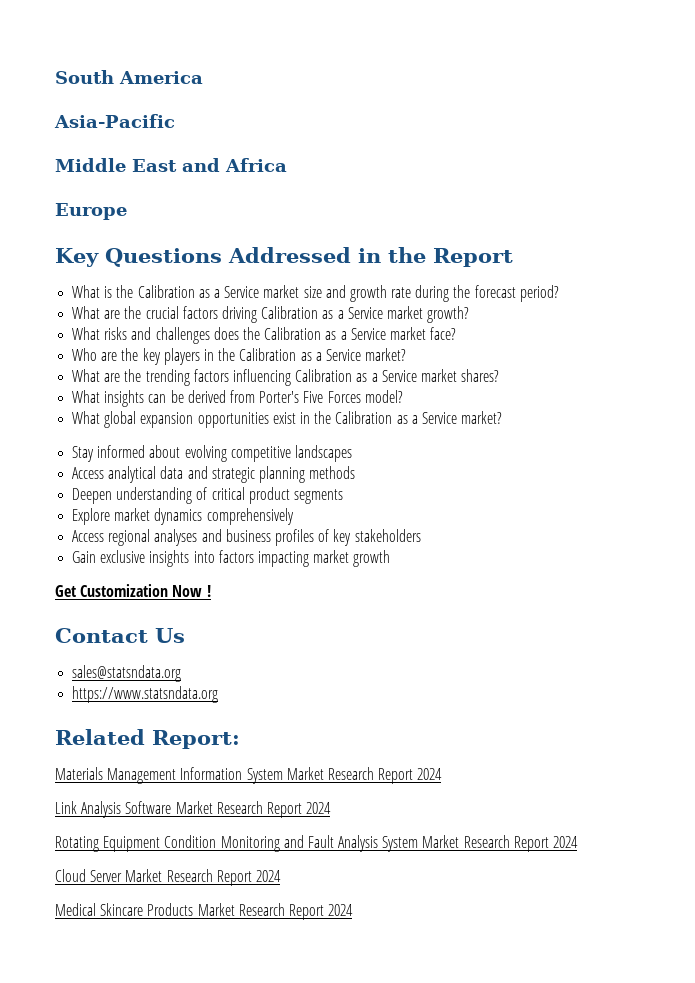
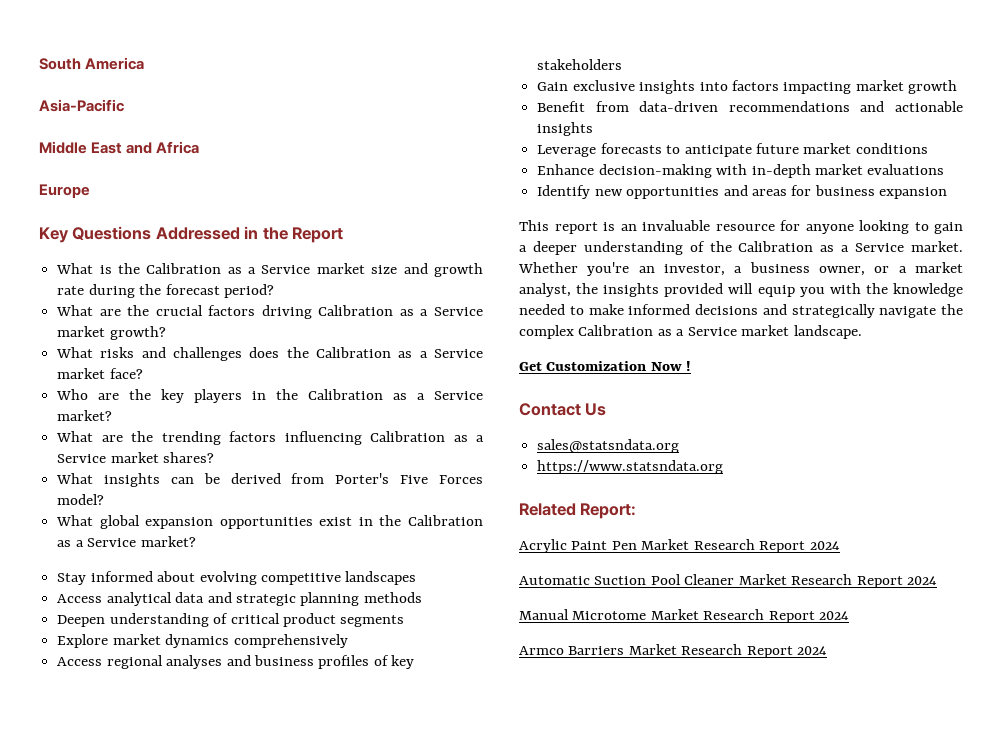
(391, 558) none -> [537,101,963,112] [537,122,594,136] [537,143,928,157] [537,164,945,178] [537,185,948,199] [519,220,963,234] [519,241,964,255] [518,262,963,276] [519,283,963,297] [519,304,963,318] [519,325,862,339] // Benefit from data-driven recommendations and actionable insights // Leverage forecasts to anticipate future market conditions // Enhance decision-making with in-depth market evaluations // Identify new opportunities and areas for business expansion // This report is an invaluable resource for anyone looking to gain a deeper understanding of the Calibration as a Service market. Whether you're an investor, a business owner, or a market analyst, the insights provided will equip you with the knowledge needed to make informed decisions and strategically navigate the complex Calibration as a Service market landscape.
[55,767,443,784] [55,801,332,818] [55,835,579,852] [55,869,281,886] [55,903,354,920] Materials Management Information System Market Research Report 2024 // Link Analysis Software Market Research Report 2024 // Rotating Equipment Condition Monitoring and Fault Analysis System Market Research Report 2024 // Cloud Server Market Research Report 2024 // Medical Skincare Products Market Research Report 2024 -> [519,539,840,553] [519,574,938,588] [519,609,850,623] [519,644,828,658] Acrylic Paint Pen Market Research Report 2024 // Automatic Suction Pool Cleaner Market Research Report 2024 // Manual Microtome Market Research Report 2024 // Armco Barriers Market Research Report 2024

